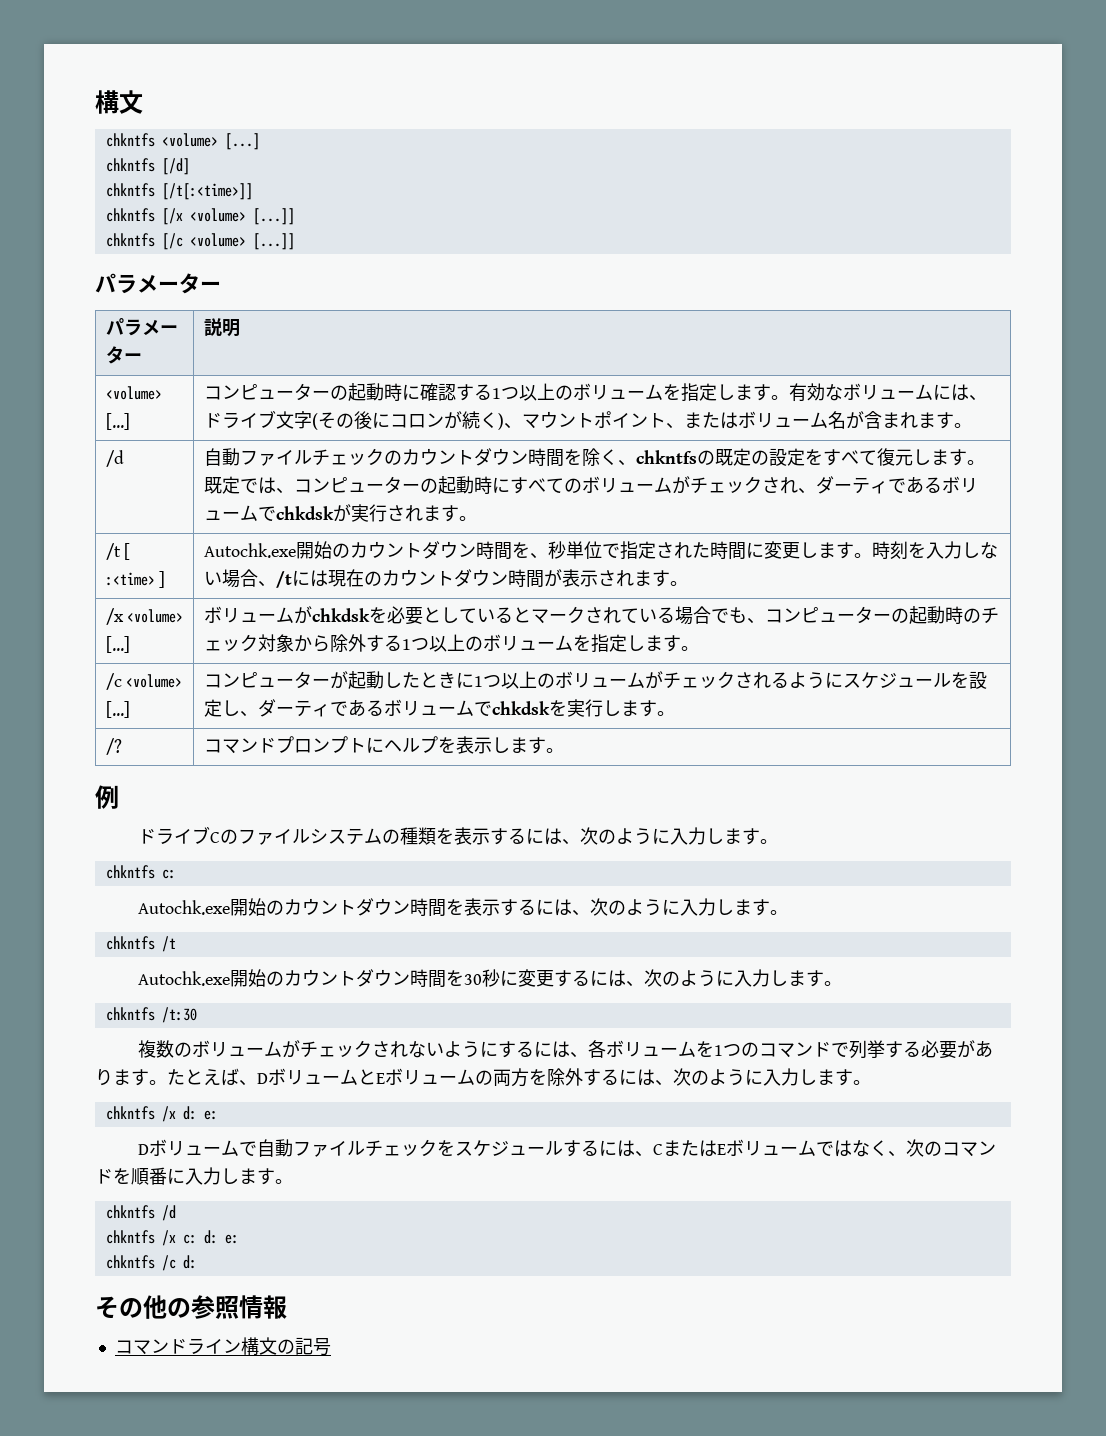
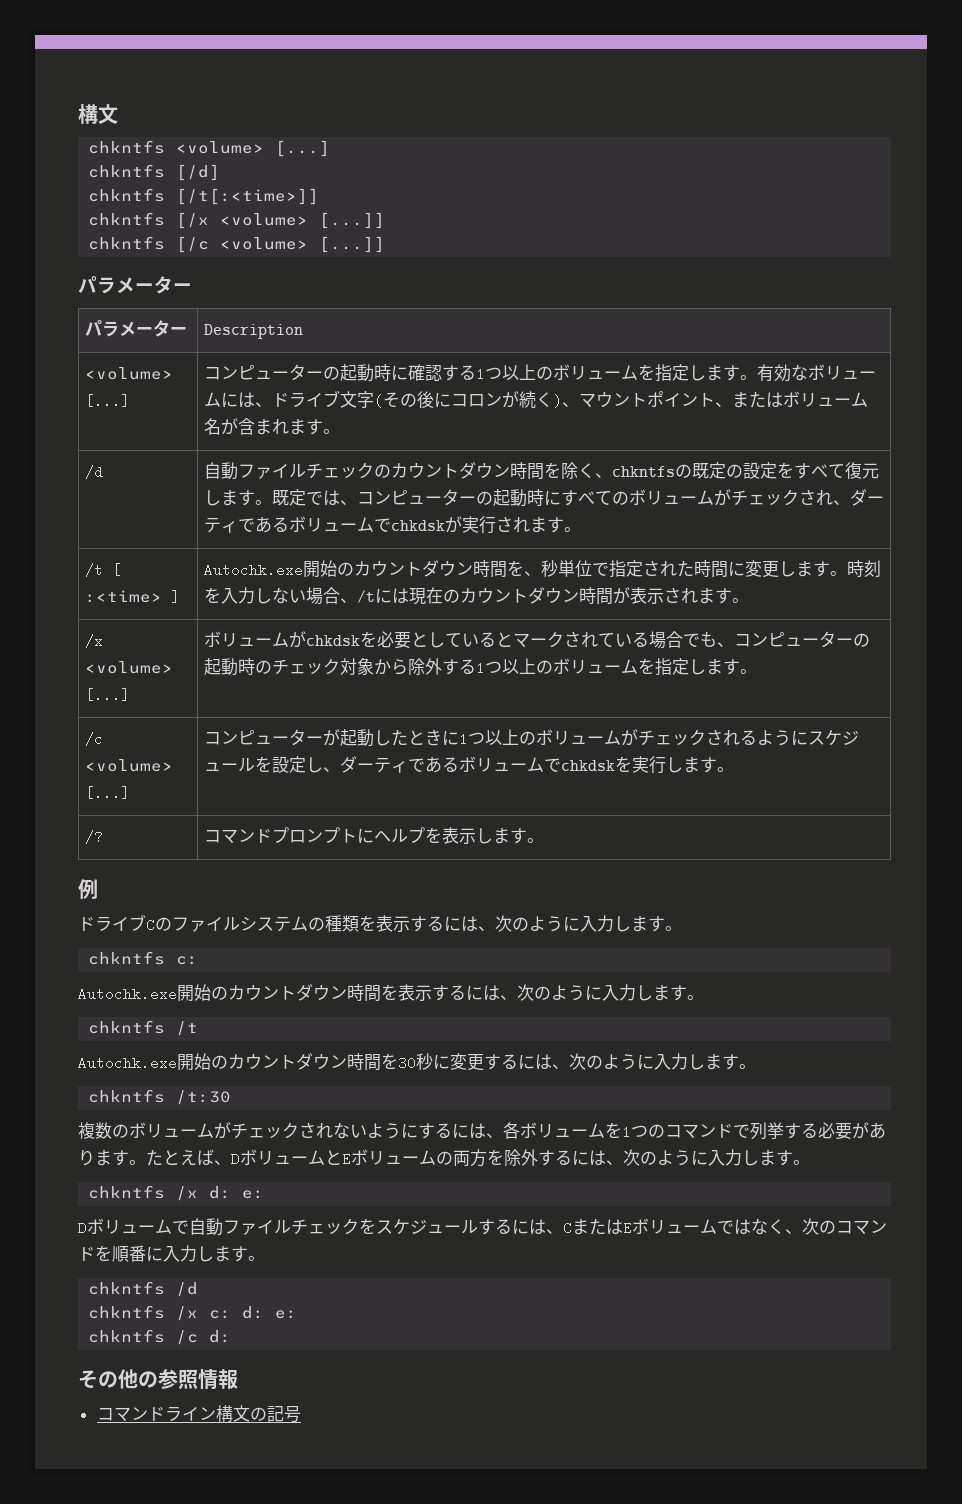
[203,318,240,337] 説明 -> [203,324,303,339] Description

